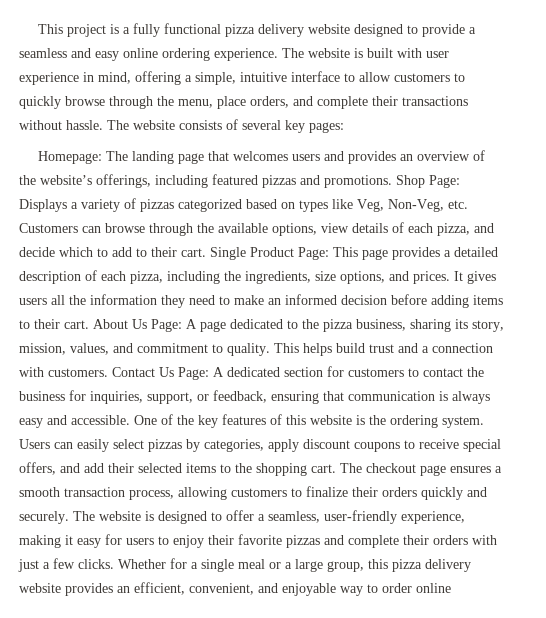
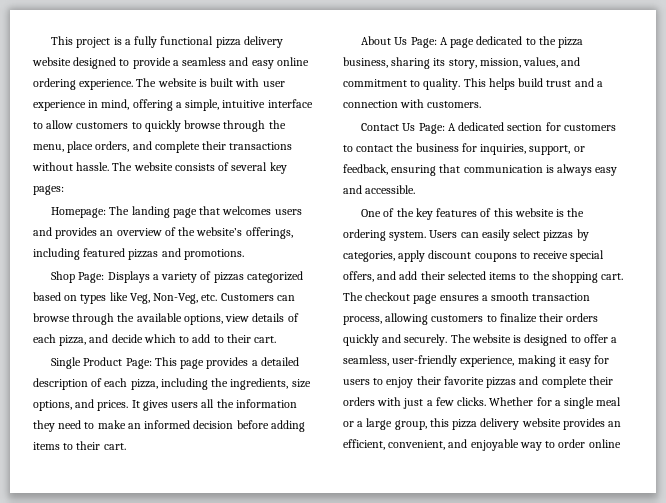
(392, 181) none -> (244, 254) //
(206, 252) none -> (277, 339) //
(89, 324) none -> (126, 446) //
(108, 372) none -> (482, 104) //
(130, 420) none -> (416, 189) //

